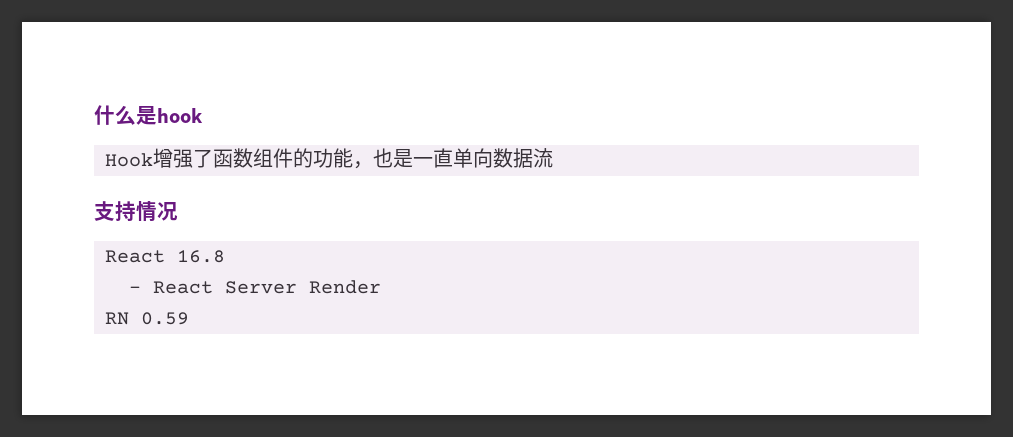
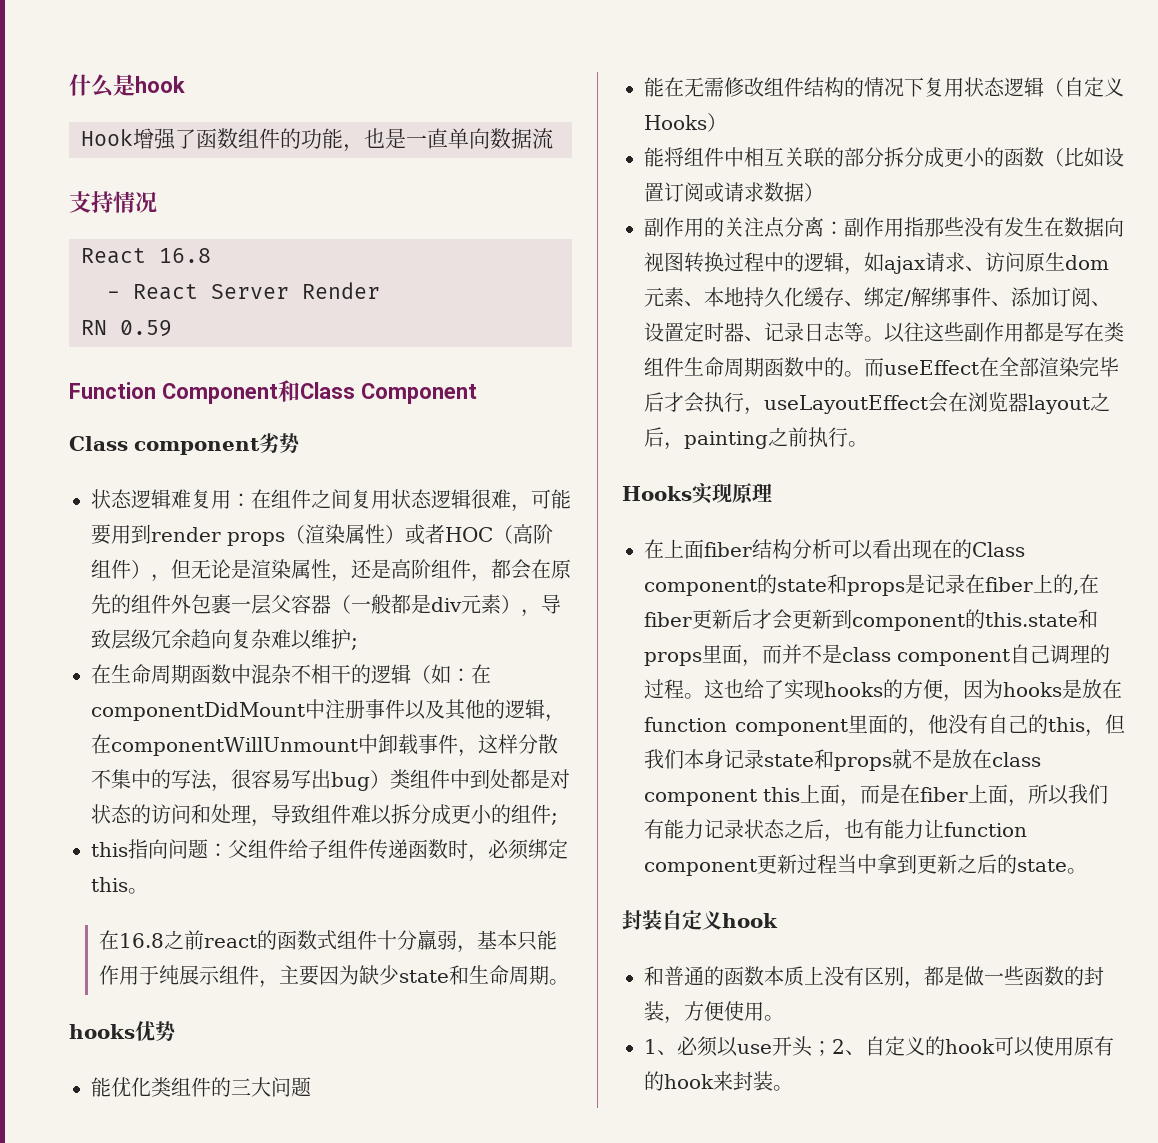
(189, 318) none -> [69,380,477,404] [69,433,299,455] [91,489,571,512] [91,524,553,546] [91,559,571,582] [91,594,561,617] [91,629,358,650] [91,664,491,684] [91,699,565,722] [91,734,558,757] [91,769,570,792] [91,804,558,827] [91,839,568,862] [91,877,148,894] [99,930,558,953] [99,965,570,988] [69,1021,175,1041] [91,1077,311,1097] [644,77,1124,97] [644,113,727,132] [644,147,1124,168] [644,182,824,203] [644,217,1124,238] [644,252,1109,275] [644,287,1111,307] [644,322,1124,343] [644,357,1119,377] [644,392,1110,415] [644,427,868,450] [622,483,772,504] [644,539,1025,560] [644,574,1099,596] [644,609,1098,631] [644,644,1110,667] [644,679,1122,702] [644,714,1125,737] [644,749,1041,771] [644,784,1108,807] [644,819,1027,842] [644,854,1087,876] [622,910,778,930] [644,966,1104,989] [644,1001,784,1024] [644,1036,1114,1057] [644,1071,793,1091] // Function Component和Class Component // Class component劣势 // 状态逻辑难复用：在组件之间复用状态逻辑很难，可能要用到render props（渲染属性）或者HOC（高阶组件），但无论是渲染属性，还是高阶组件，都会在原先的组件外包裹一层父容器（一般都是div元素），导致层级冗余趋向复杂难以维护; // 在生命周期函数中混杂不相干的逻辑（如：在componentDidMount中注册事件以及其他的逻辑，在componentWillUnmount中卸载事件，这样分散不集中的写法，很容易写出bug）类组件中到处都是对状态的访问和处理，导致组件难以拆分成更小的组件; // this指向问题：父组件给子组件传递函数时，必须绑定this。 // 在16.8之前react的函数式组件十分羸弱，基本只能作用于纯展示组件，主要因为缺少state和生命周期。 // hooks优势 // 能优化类组件的三大问题 // 能在无需修改组件结构的情况下复用状态逻辑（自定义Hooks） // 能将组件中相互关联的部分拆分成更小的函数（比如设置订阅或请求数据） // 副作用的关注点分离：副作用指那些没有发生在数据向视图转换过程中的逻辑，如ajax请求、访问原生dom元素、本地持久化缓存、绑定/解绑事件、添加订阅、设置定时器、记录日志等。以往这些副作用都是写在类组件生命周期函数中的。而useEffect在全部渲染完毕后才会执行，useLayoutEffect会在浏览器layout之后，painting之前执行。 // Hooks实现原理 // 在上面fiber结构分析可以看出现在的Class component的state和props是记录在fiber上的,在fiber更新后才会更新到component的this.state和props里面，而并不是class component自己调理的过程。这也给了实现hooks的方便，因为hooks是放在function component里面的，他没有自己的this，但我们本身记录state和props就不是放在class component this上面，而是在fiber上面，所以我们有能力记录状态之后，也有能力让function component更新过程当中拿到更新之后的state。 // 封装自定义hook // 和普通的函数本质上没有区别，都是做一些函数的封装，方便使用。 // 1、必须以use开头；2、自定义的hook可以使用原有的hook来封装。

